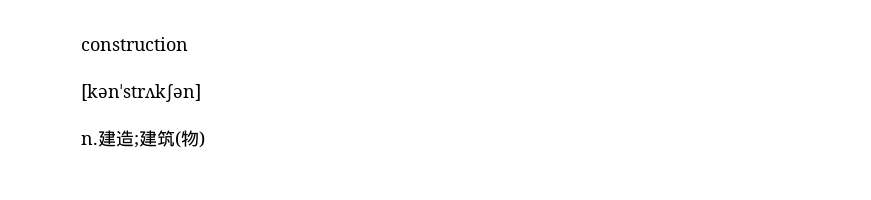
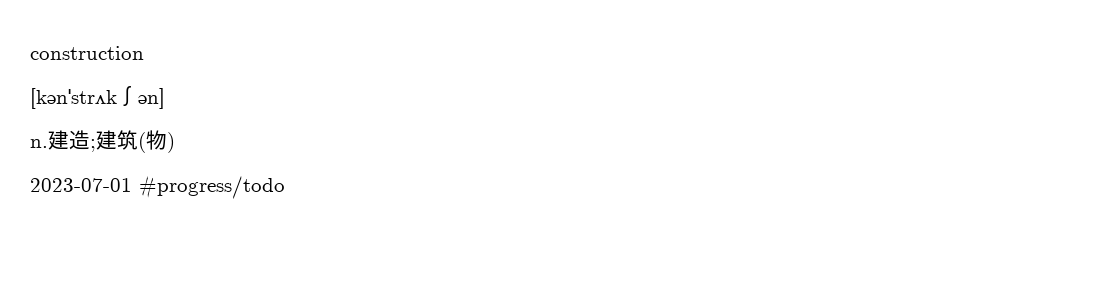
(205, 139) none -> [30,175,285,199] // 2023-07-01 #progress/todo

